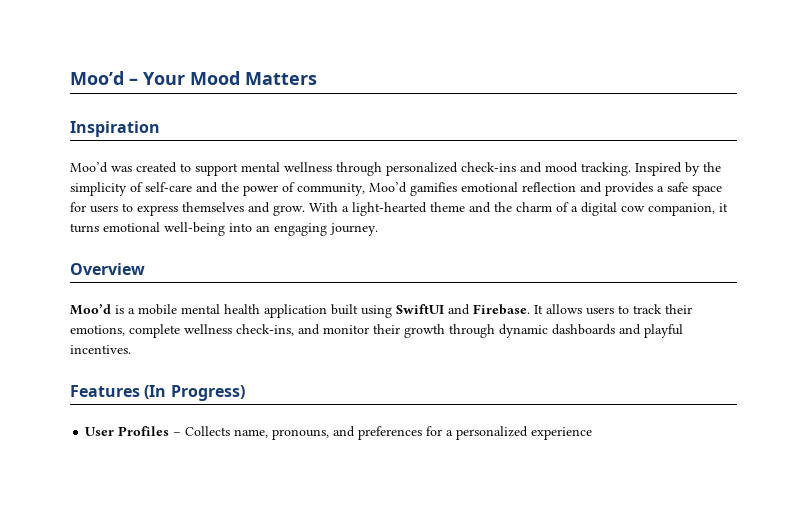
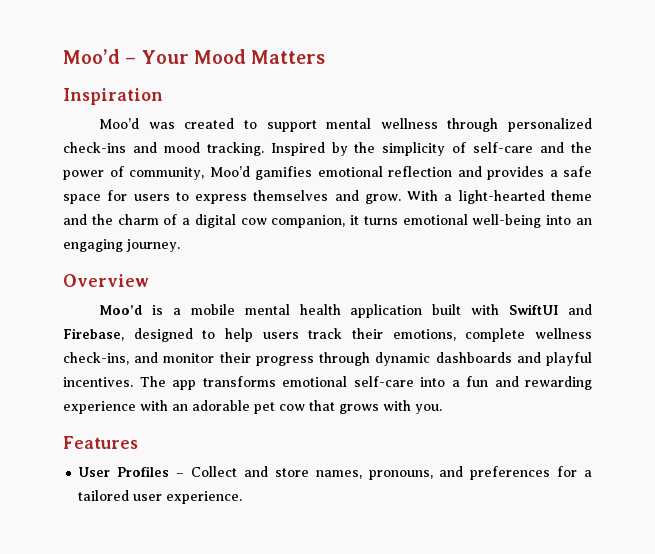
[361,305,392,318] using -> [471,304,500,315] with
[473,304,629,315] Firebase. It allows users to -> [63,328,299,342] Firebase, designed to help users
[404,324,445,338] growth -> [255,356,314,366] progress
(131, 349) none -> [139,376,592,390] [63,400,442,414] The app transforms emotional self-care into a fun and rewarding experience with an adorable pet cow that grows with you.
[144,385,245,401] (In Progress) -> (138, 442) none
[185,426,269,438] Collects name, -> [191,466,362,479] Collect and store names,
[456,426,593,440] personalized experience -> [78,490,243,504] tailored user experience.

